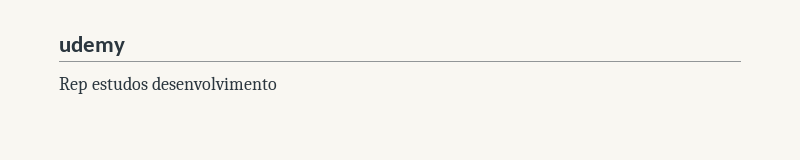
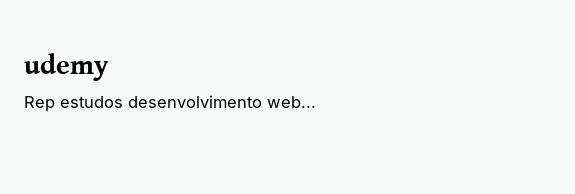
(278, 83) none -> [267,96,316,108] web...

